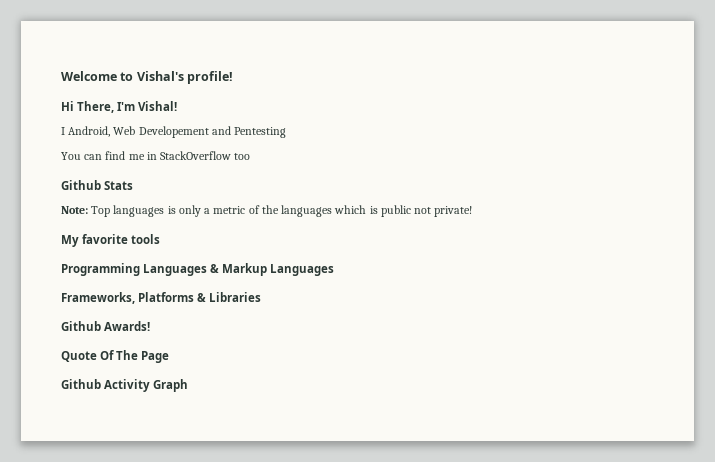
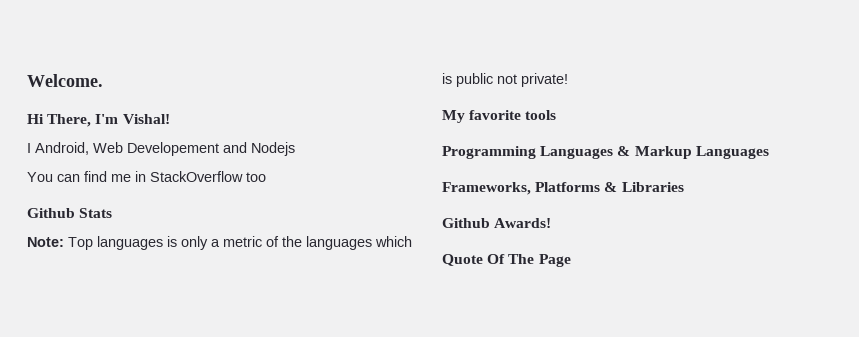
[61,71,234,84] Welcome to Vishal's profile! -> [27,74,103,87] Welcome.
[234,127,287,138] Pentesting -> [251,142,295,156] Nodejs
[61,379,189,392] // Github Activity Graph -> (571, 260) none

